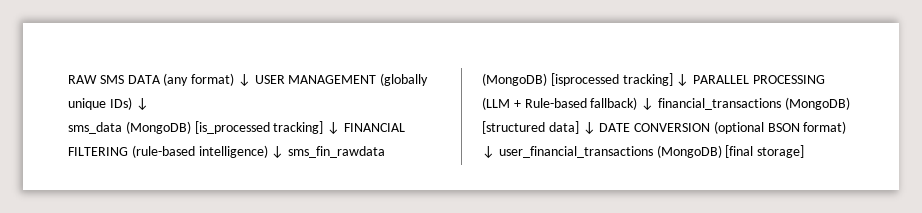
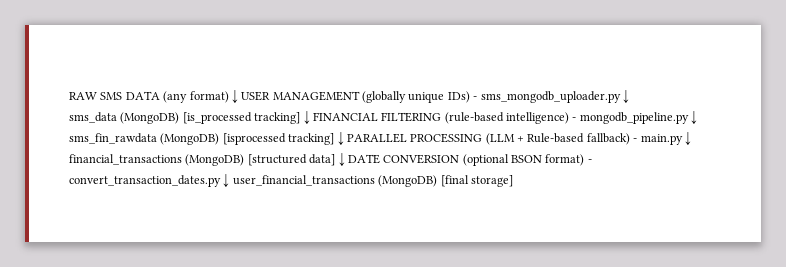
(132, 103) none -> [473,91,621,103] - sms_mongodb_uploader.py
(268, 151) none -> [572,112,689,124] - mongodb_pipeline.py
(638, 103) none -> [633,134,683,145] - main.py
(847, 127) none -> [587,159,592,163] [69,175,221,187] - convert_transaction_dates.py

